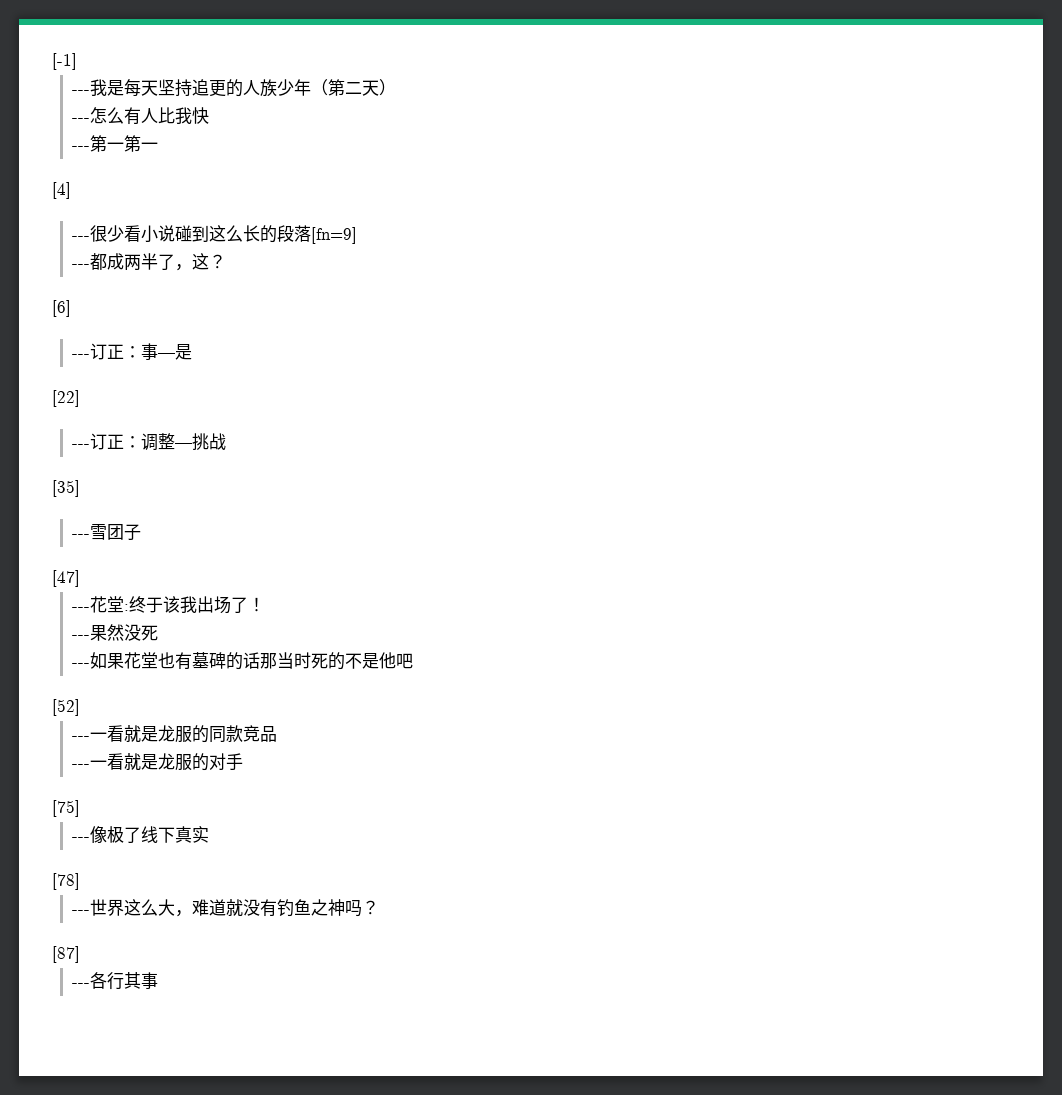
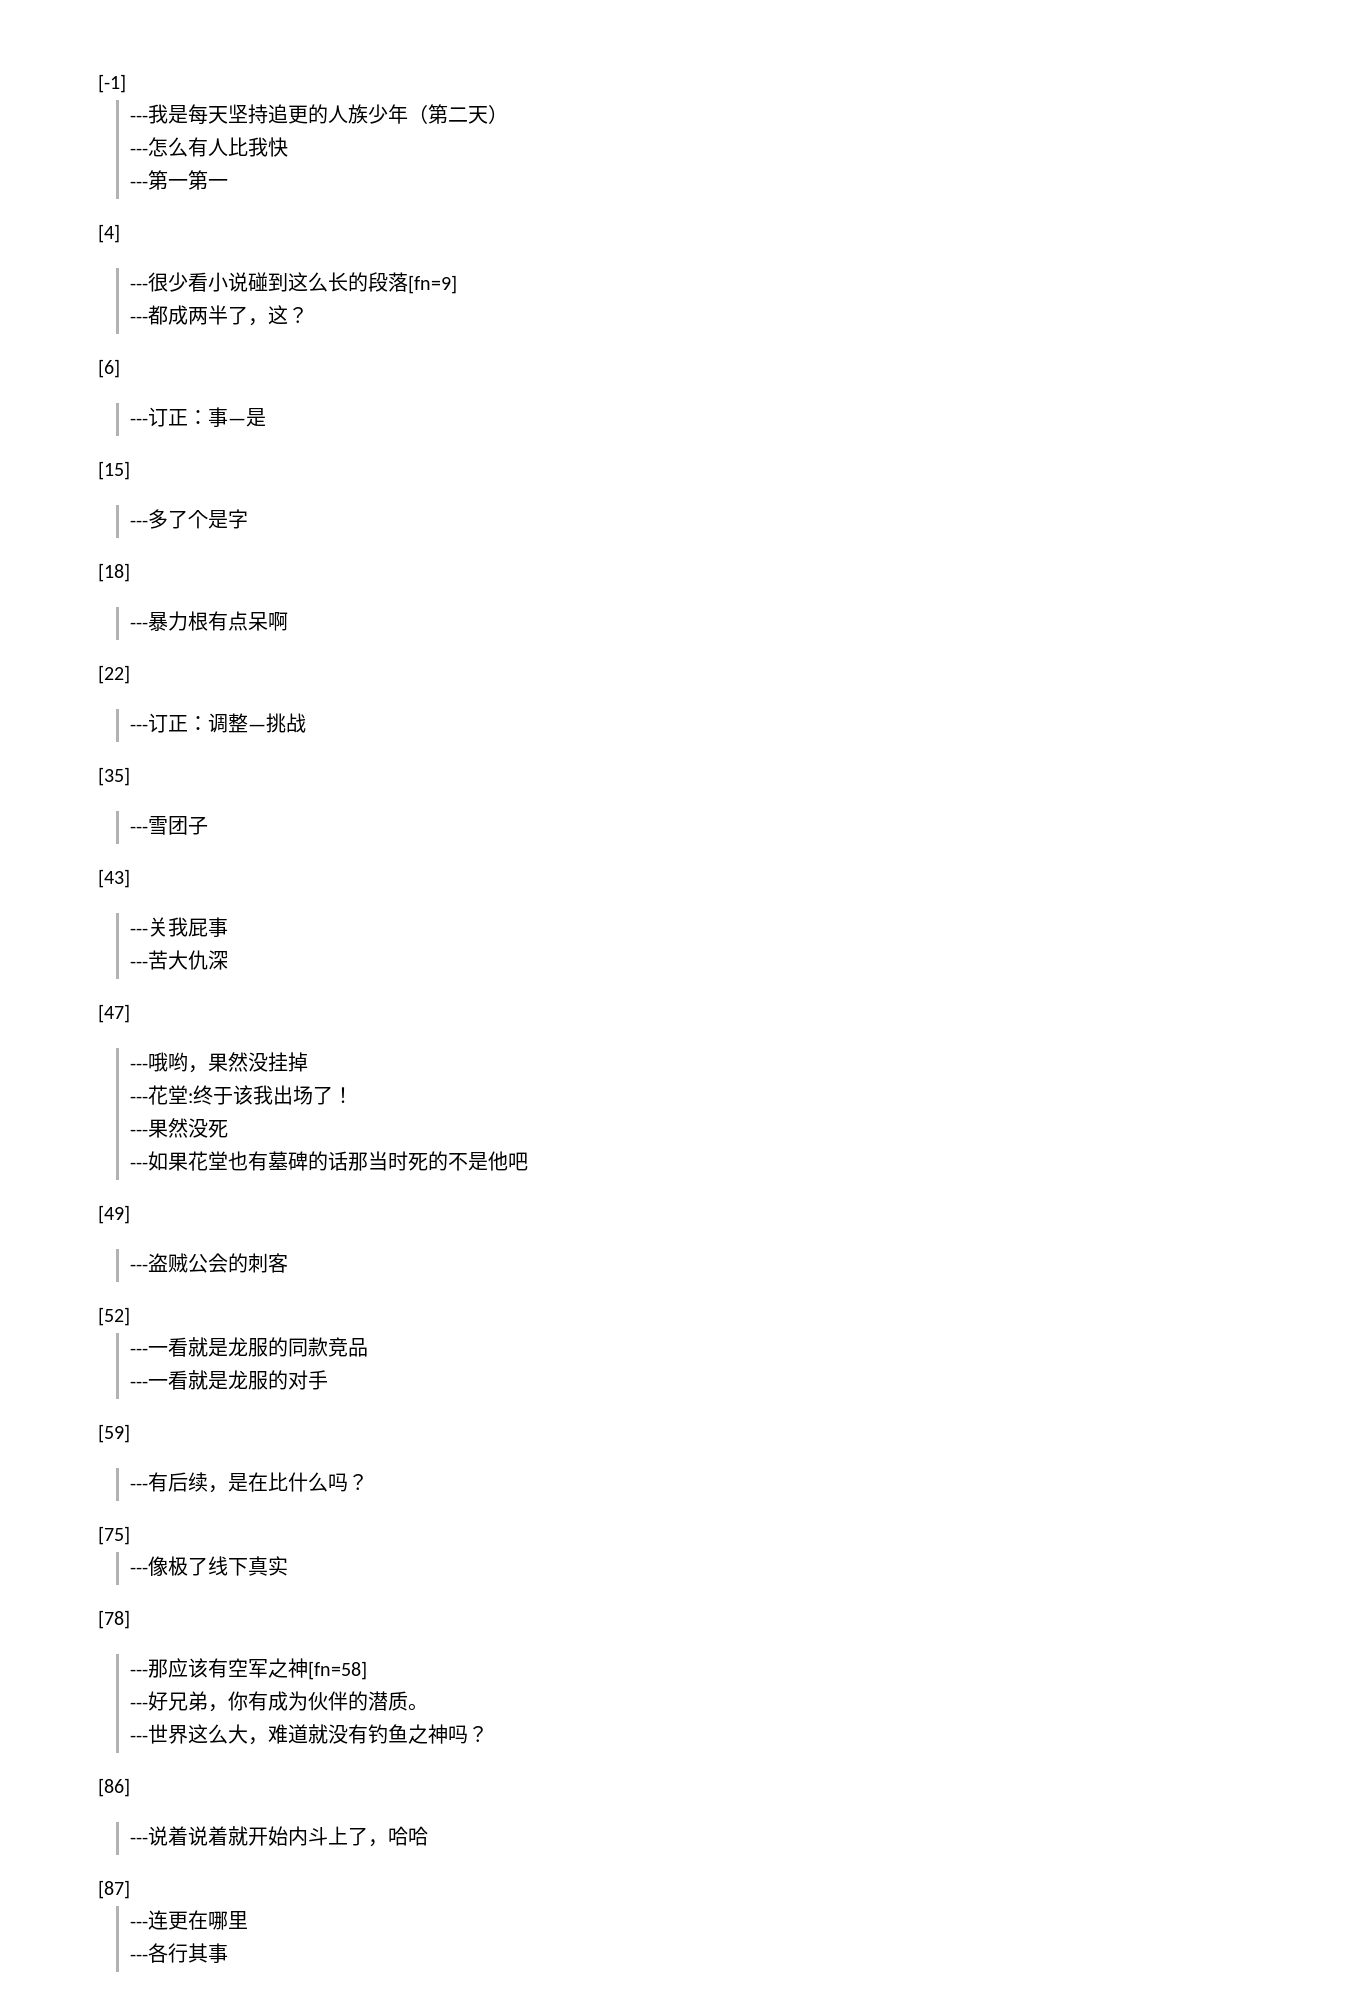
(193, 352) none -> [98,461,130,480] [129,509,248,529] [98,563,130,582] [129,611,288,631] // [15] // ---多了个是字 // [18] // ---暴力根有点呆啊
[52,570,80,587] [47] -> [98,869,130,888] [129,917,228,937] [129,950,228,970] [98,1004,130,1023] [129,1052,308,1073] [43] // ---关我屁事 // ---苦大仇深 // [47] // ---哦哟，果然没挂掉
(414, 661) none -> [98,1205,130,1224] [129,1253,288,1274] // [49] // ---盗贼公会的刺客
(244, 762) none -> [98,1424,130,1443] [129,1472,368,1493] // [59] // ---有后续，是在比什么吗？
(80, 881) none -> [129,1658,367,1680] [129,1691,428,1712] // ---那应该有空军之神[fn=58] // ---好兄弟，你有成为伙伴的潜质。
[52,946,80,963] [87] -> [98,1778,130,1797] [129,1826,428,1847] [98,1880,130,1899] [129,1910,248,1930] [86] // ---说着说着就开始内斗上了，哈哈 // [87] // ---连更在哪里

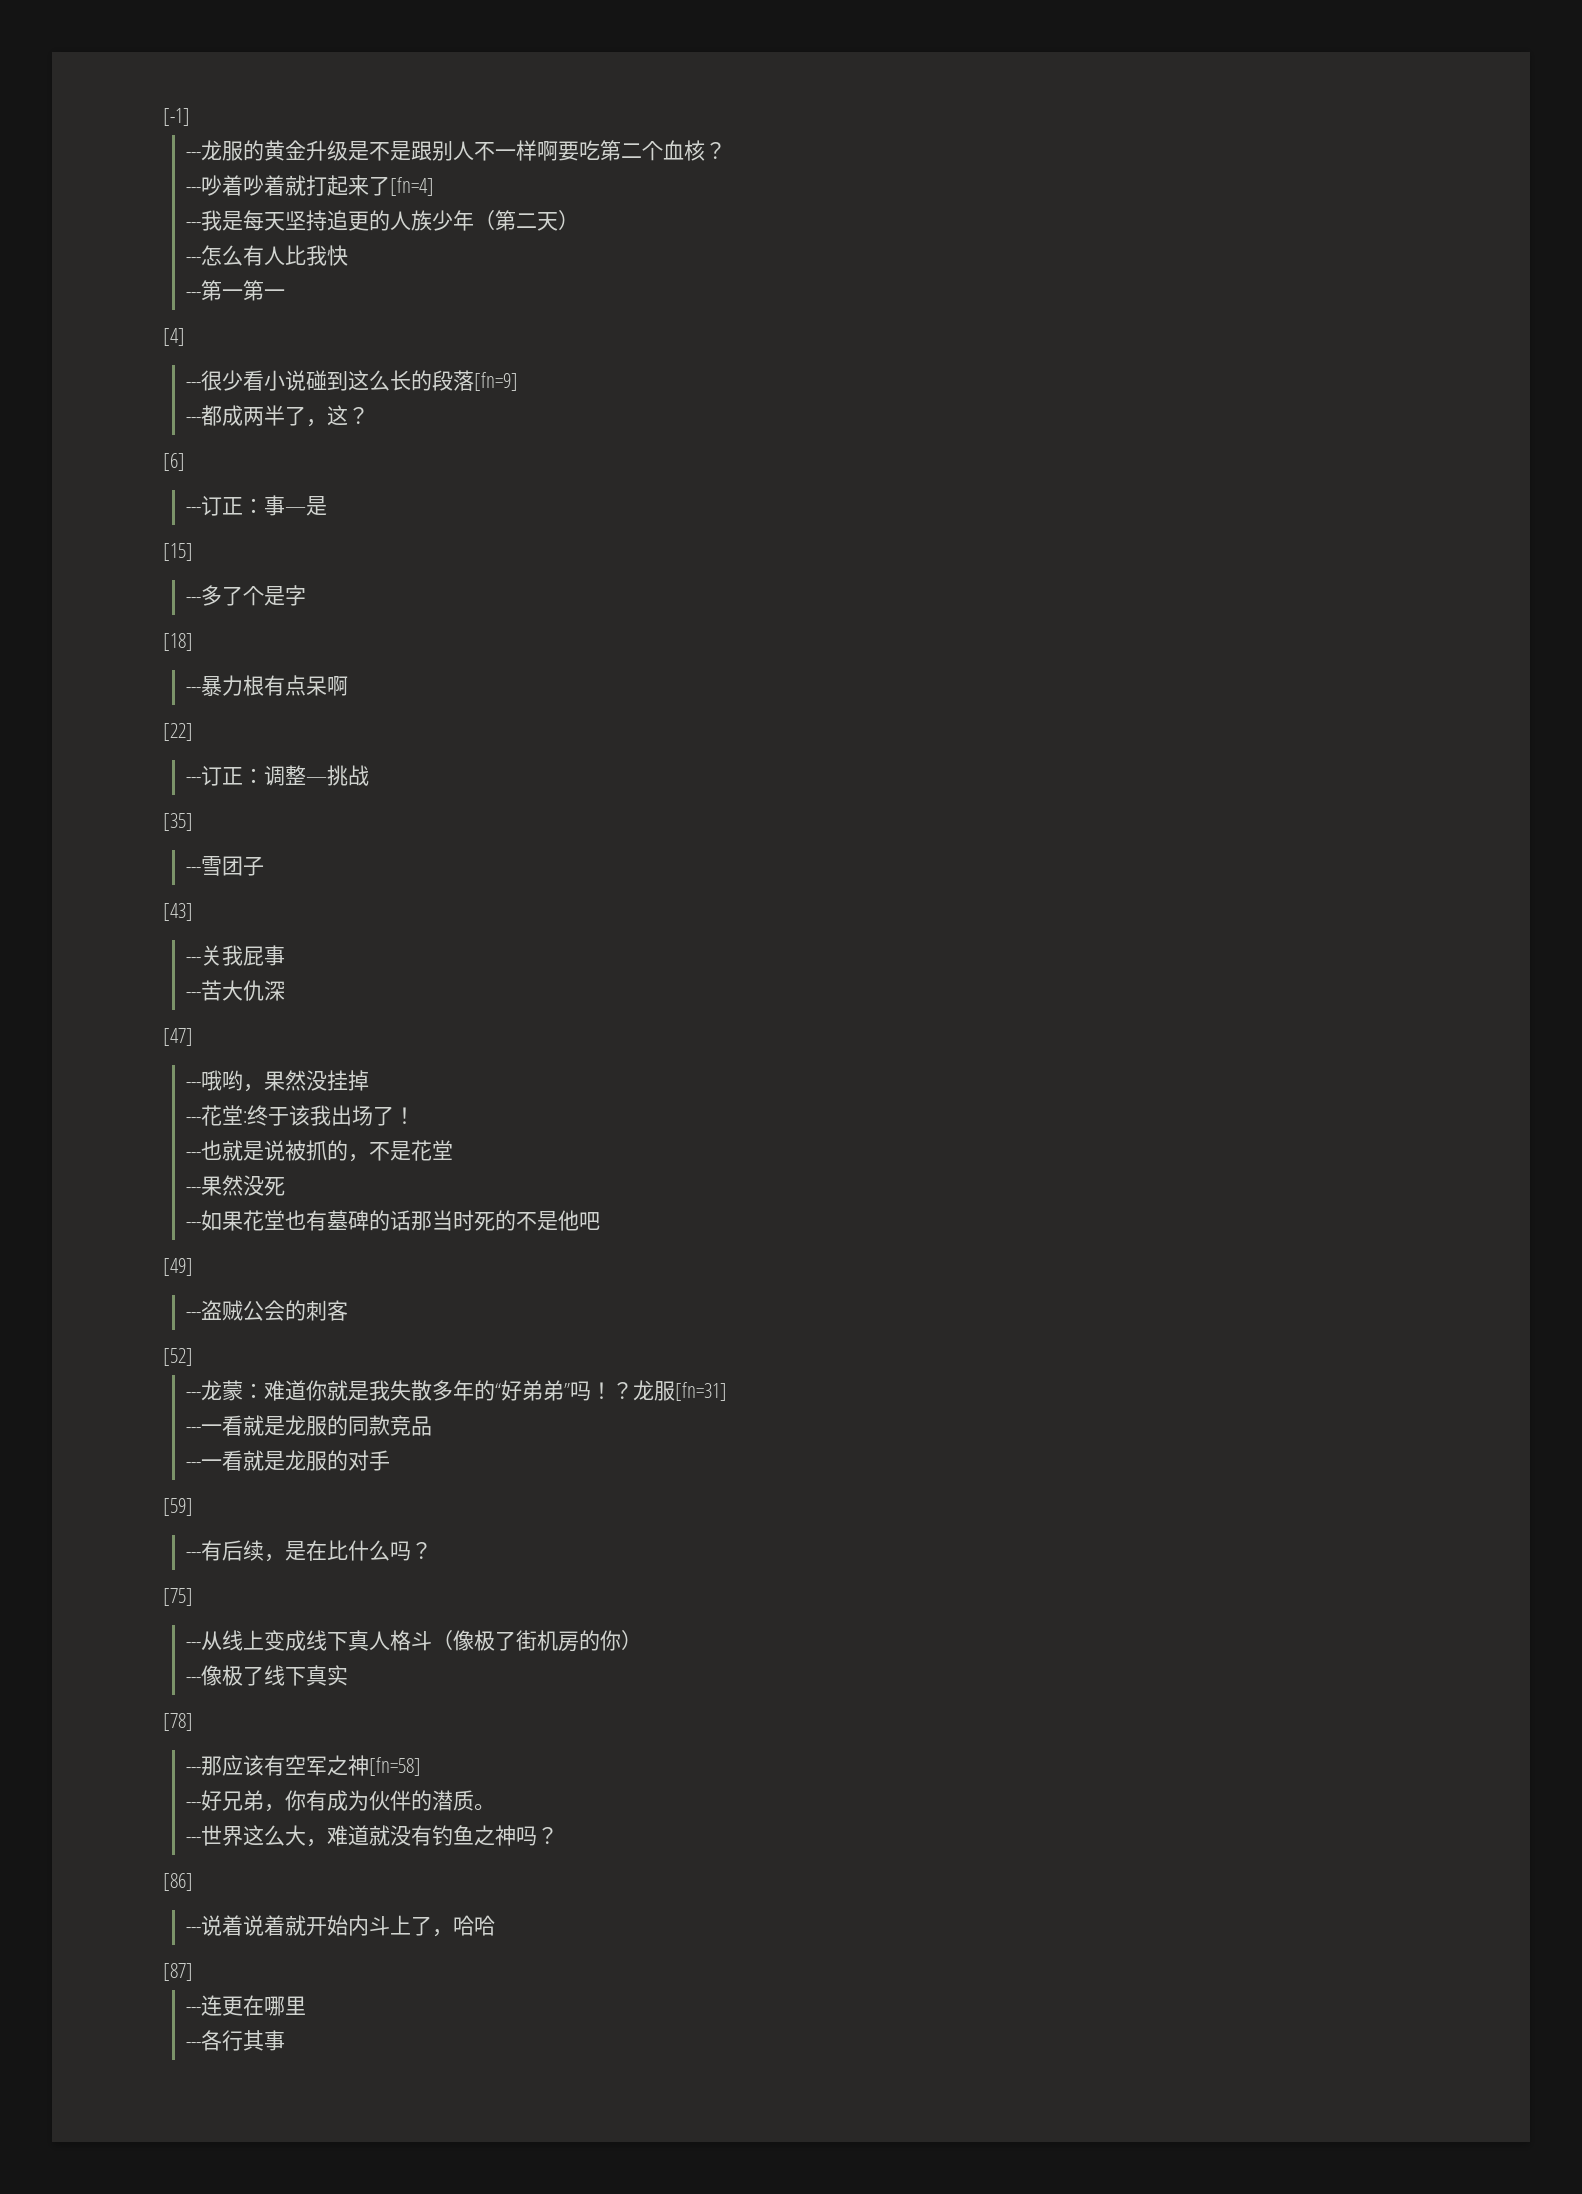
(126, 83) none -> [186,140,727,161] [186,175,435,196] // ---龙服的黄金升级是不是跟别人不一样啊要吃第二个血核？ // ---吵着吵着就打起来了[fn=4]
(353, 1095) none -> [186,1140,454,1162] // ---也就是说被抓的，不是花堂
(130, 1316) none -> [186,1380,728,1401] // ---龙蒙：难道你就是我失散多年的“好弟弟”吗！？龙服[fn=31]
(130, 1535) none -> [186,1630,643,1652] // ---从线上变成线下真人格斗（像极了街机房的你）

